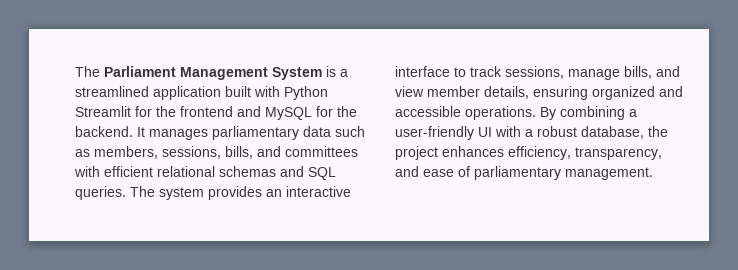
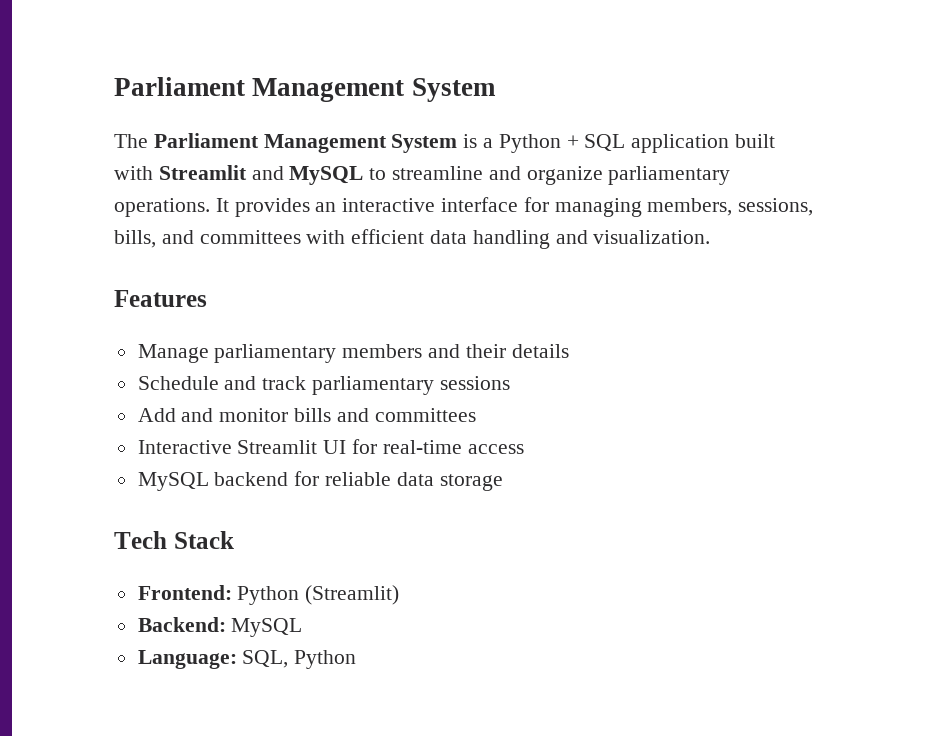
(75, 71) none -> [114,77,496,102] Parliament Management System //
[75,86,328,100] [75,106,357,120] [75,126,365,140] [75,149,90,157] streamlined application built with Python Streamlit for the frontend and MySQL for the backend. It manages parliamentary data such as -> [498,134,776,153] [114,165,731,185] [114,197,642,217] Python + SQL application built with Streamlit and MySQL to streamline and organize parliamentary operations. It provides an interactive interface for managing
[157,166,336,180] [75,186,351,200] [395,66,680,80] [395,86,683,100] [395,106,637,120] [395,126,668,140] [395,146,662,160] [395,166,653,180] relational schemas and SQL queries. The system provides an interactive interface to track sessions, manage bills, and view member details, ensuring organized and accessible operations. By combining a user-friendly UI with a robust database, the project enhances efficiency, transparency, and ease of parliamentary management. -> [430,230,711,249] [114,290,207,307] [137,344,569,363] [137,376,510,395] [137,408,476,422] [137,439,524,454] [137,471,503,491] [114,531,234,549] [137,585,400,605] [137,617,303,637] [137,650,357,669] data handling and visualization. // Features // Manage parliamentary members and their details // Schedule and track parliamentary sessions // Add and monitor bills and committees // Interactive Streamlit UI for real-time access // MySQL backend for reliable data storage // Tech Stack // Frontend: Python (Streamlit) // Backend: MySQL // Language: SQL, Python

